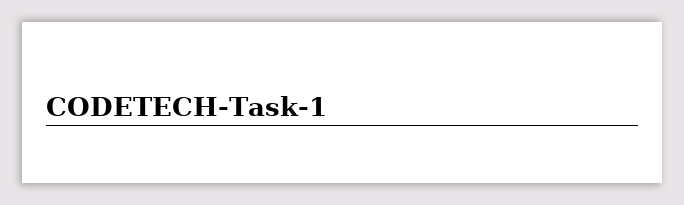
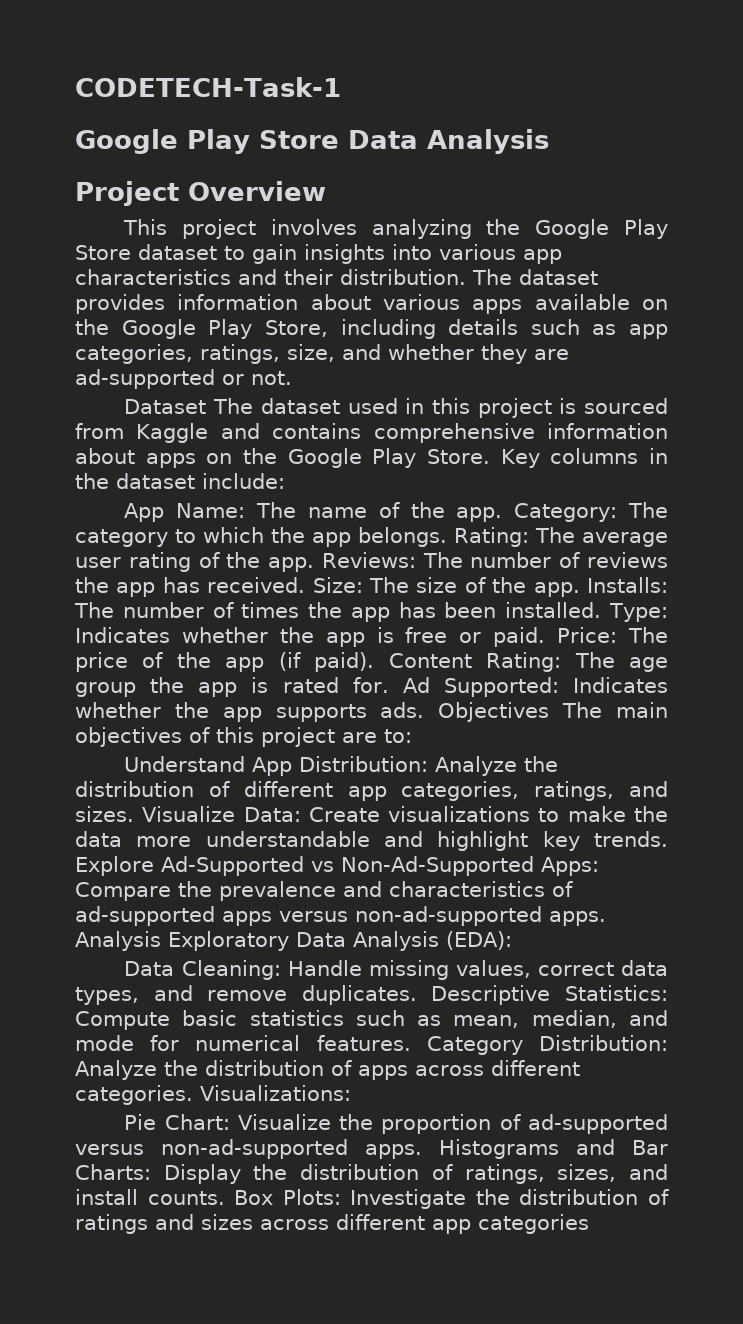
(327, 106) none -> [75,129,549,154] [75,181,326,206] [123,219,669,239] [75,244,562,264] [75,269,598,285] [75,294,668,314] [75,319,668,339] [75,344,569,364] [75,369,292,389] [124,398,669,418] [75,423,668,443] [75,448,668,468] [75,473,285,489] [124,502,669,522] [75,527,668,547] [75,552,669,572] [75,577,668,597] [74,602,669,622] [75,627,669,647] [75,652,669,672] [75,677,668,697] [75,702,668,722] [75,727,412,747] [124,756,559,776] [75,781,668,801] [75,806,669,822] [75,831,668,851] [75,856,599,876] [75,881,573,901] [75,906,606,926] [75,931,512,951] [124,960,668,980] [75,985,668,1005] [75,1010,668,1030] [75,1035,668,1055] [75,1060,580,1080] [75,1085,351,1105] [124,1114,668,1134] [75,1139,668,1159] [75,1164,668,1184] [75,1189,669,1209] [75,1214,589,1234] // Google Play Store Data Analysis // Project Overview // This project involves analyzing the Google Play Store dataset to gain insights into various app characteristics and their distribution. The dataset provides information about various apps available on the Google Play Store, including details such as app categories, ratings, size, and whether they are ad-supported or not. // Dataset The dataset used in this project is sourced from Kaggle and contains comprehensive information about apps on the Google Play Store. Key columns in the dataset include: // App Name: The name of the app. Category: The category to which the app belongs. Rating: The average user rating of the app. Reviews: The number of reviews the app has received. Size: The size of the app. Installs: The number of times the app has been installed. Type: Indicates whether the app is free or paid. Price: The price of the app (if paid). Content Rating: The age group the app is rated for. Ad Supported: Indicates whether the app supports ads. Objectives The main objectives of this project are to: // Understand App Distribution: Analyze the distribution of different app categories, ratings, and sizes. Visualize Data: Create visualizations to make the data more understandable and highlight key trends. Explore Ad-Supported vs Non-Ad-Supported Apps: Compare the prevalence and characteristics of ad-supported apps versus non-ad-supported apps. Analysis Exploratory Data Analysis (EDA): // Data Cleaning: Handle missing values, correct data types, and remove duplicates. Descriptive Statistics: Compute basic statistics such as mean, median, and mode for numerical features. Category Distribution: Analyze the distribution of apps across different categories. Visualizations: // Pie Chart: Visualize the proportion of ad-supported versus non-ad-supported apps. Histograms and Bar Charts: Display the distribution of ratings, sizes, and install counts. Box Plots: Investigate the distribution of ratings and sizes across different app categories

